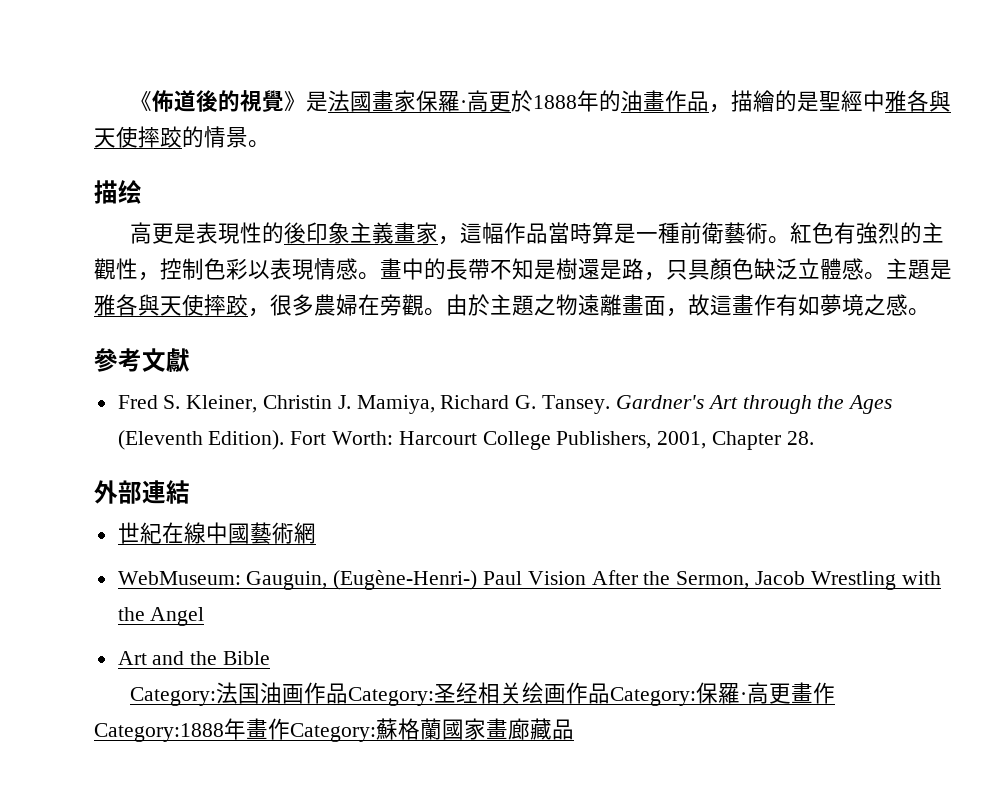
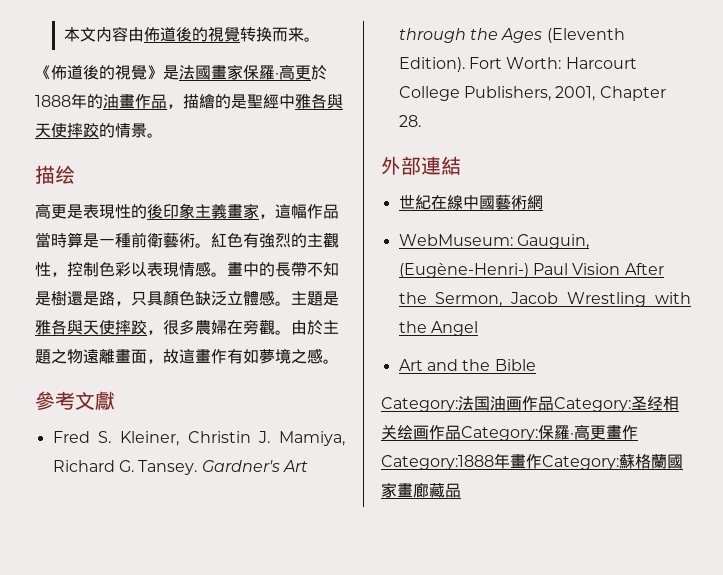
(130, 101) none -> [63,26,320,42] 本文内容由佈道後的視覺转换而来。 //

